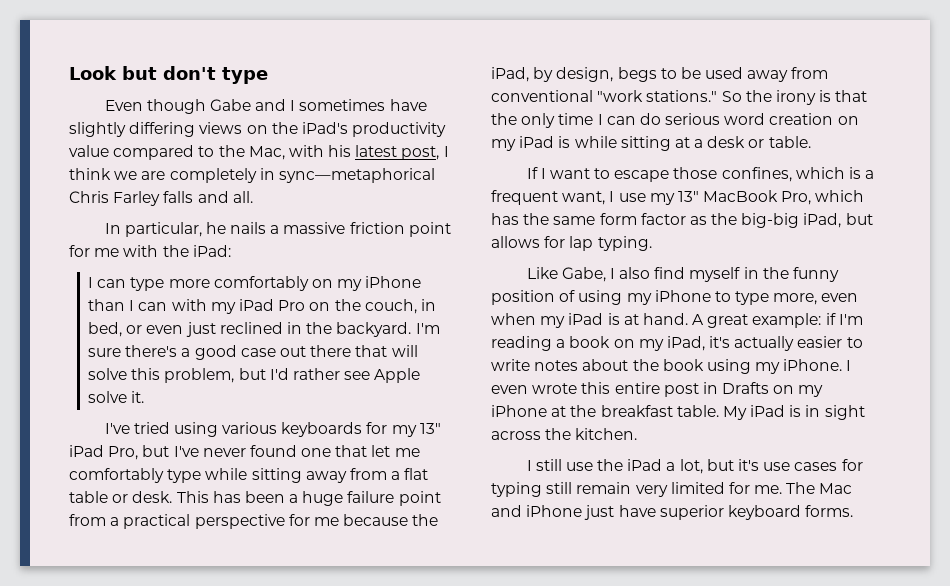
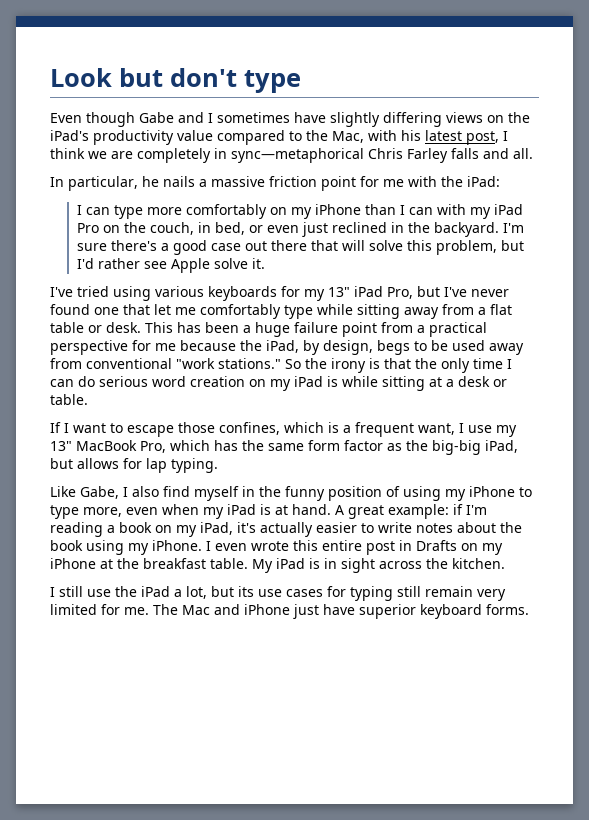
[737,459,759,471] it's -> [238,586,254,597] its

